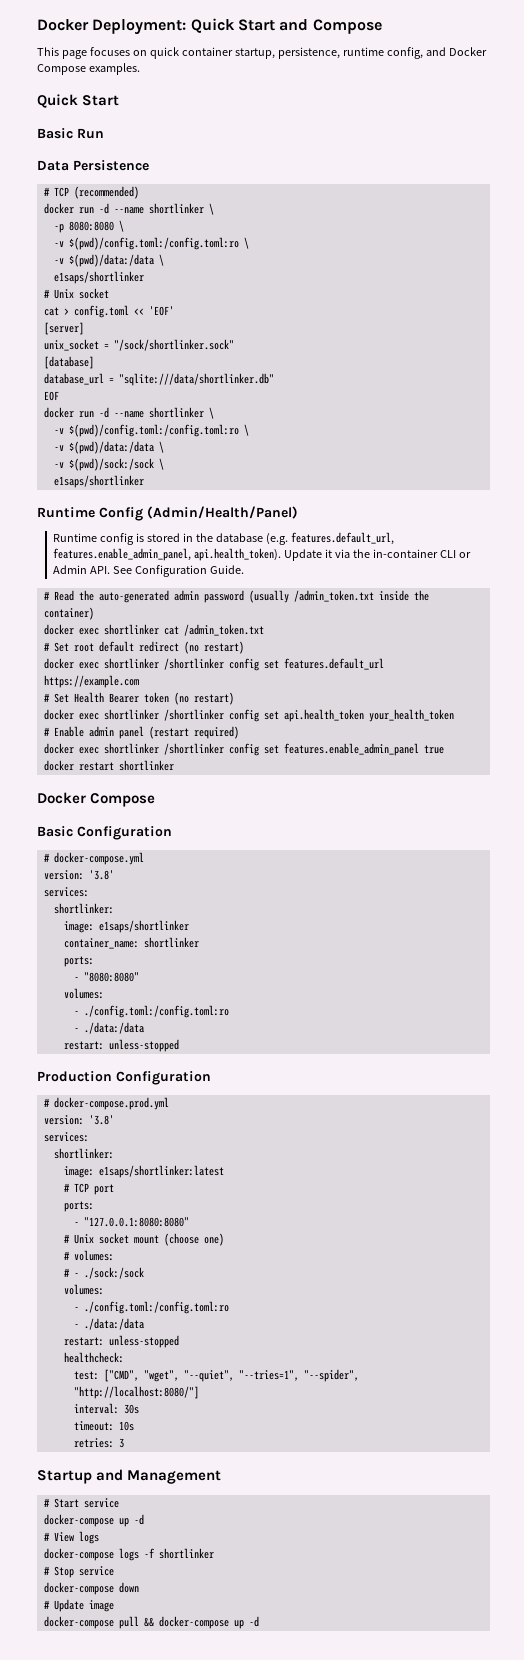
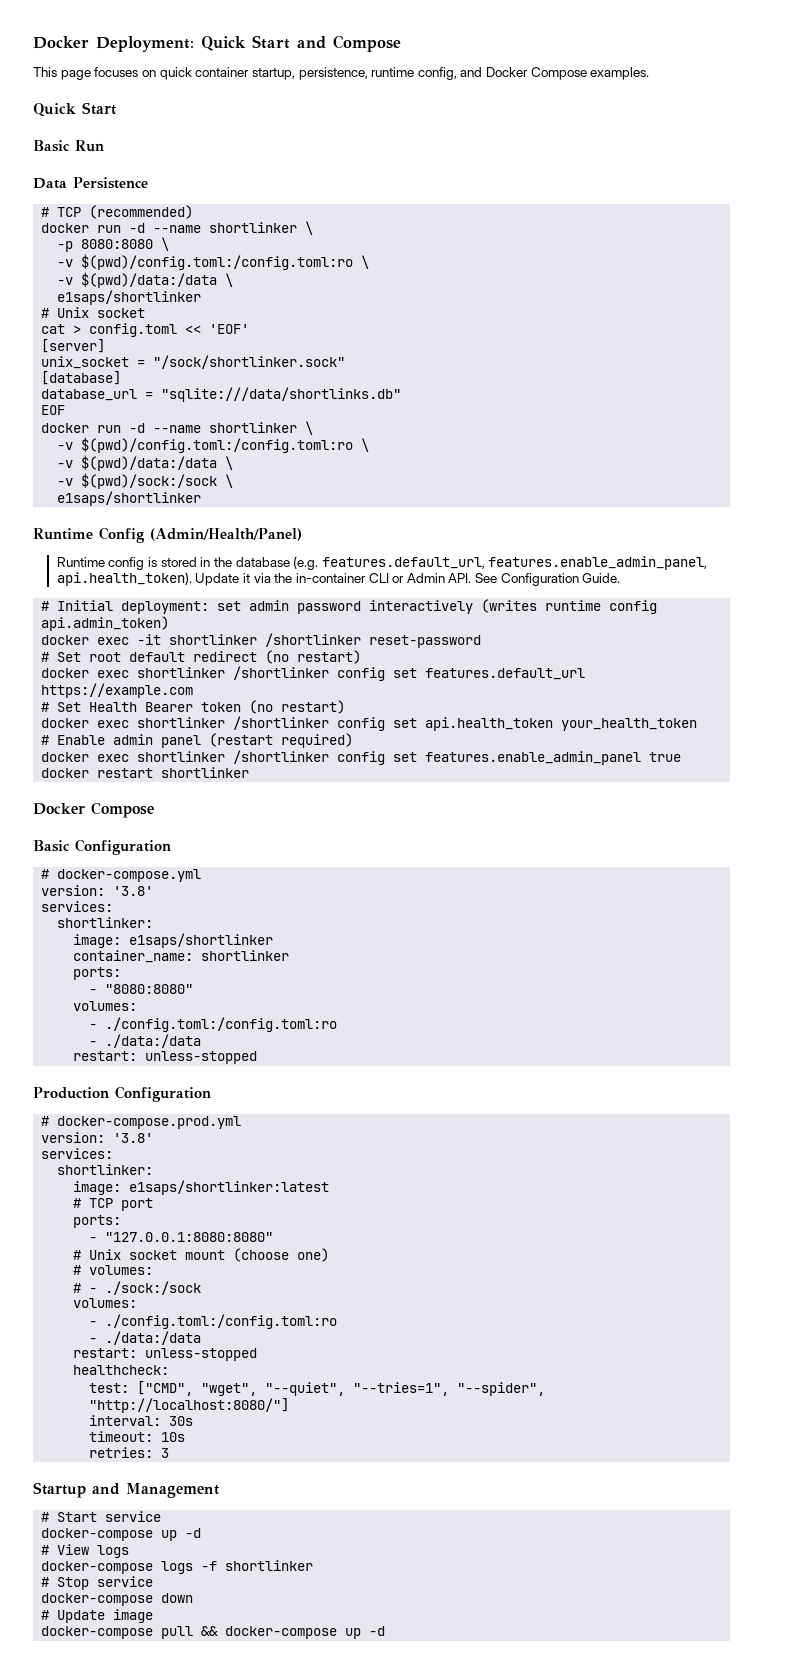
[118,373,274,386] "sqlite:///data/shortlinker.db" -> [161,387,402,402] "sqlite:///data/shortlinks.db"
[53,590,429,603] [43,607,94,620] [43,624,264,636] Read the auto-generated admin password (usually /admin_token.txt inside the container) // docker exec shortlinker cat /admin_token.txt -> [57,599,658,614] [41,616,170,631] [41,633,482,648] Initial deployment: set admin password interactively (writes runtime config api.admin_token) // docker exec -it shortlinker /shortlinker reset-password

